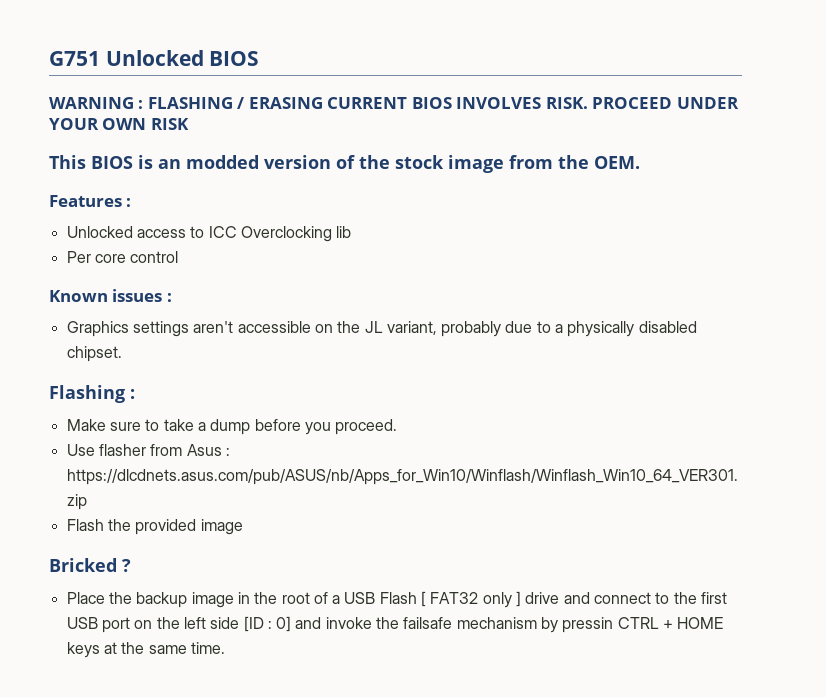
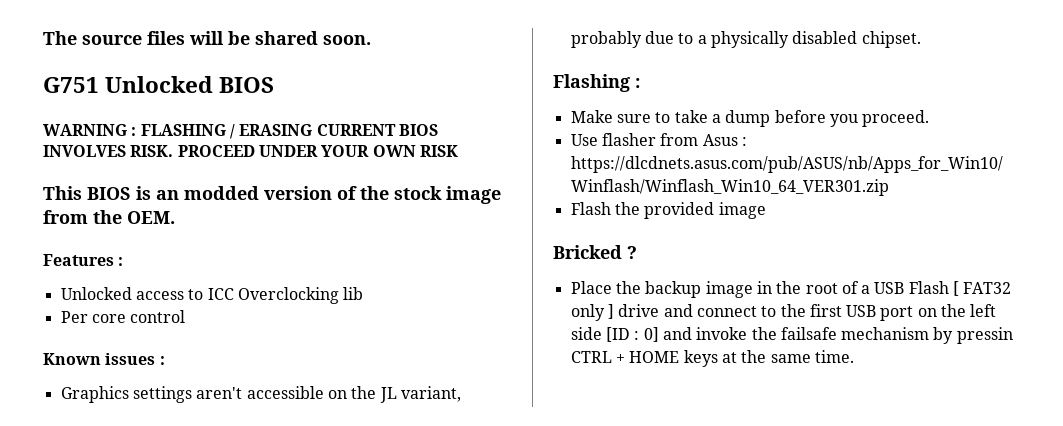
(49, 58) none -> [43,31,371,45] The source files will be shared soon. //

